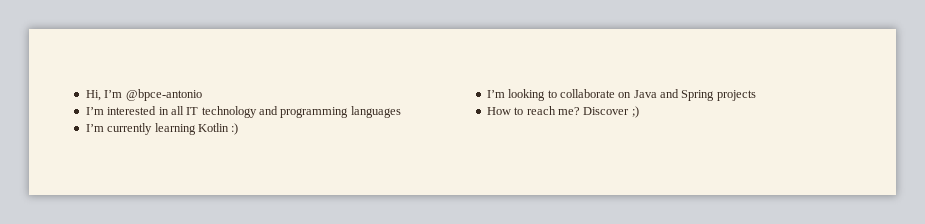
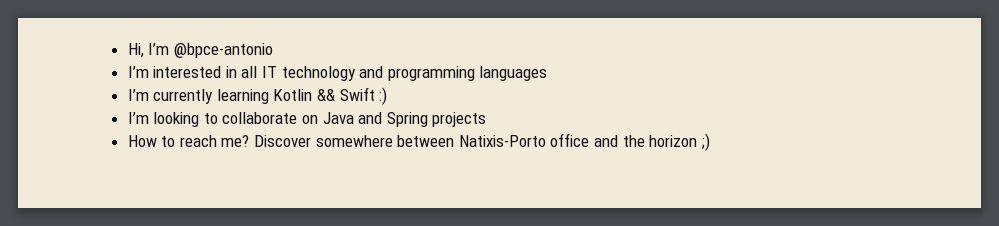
(229, 127) none -> [317,87,375,101] && Swift
(630, 111) none -> [315,133,698,147] somewhere between Natixis-Porto office and the horizon

